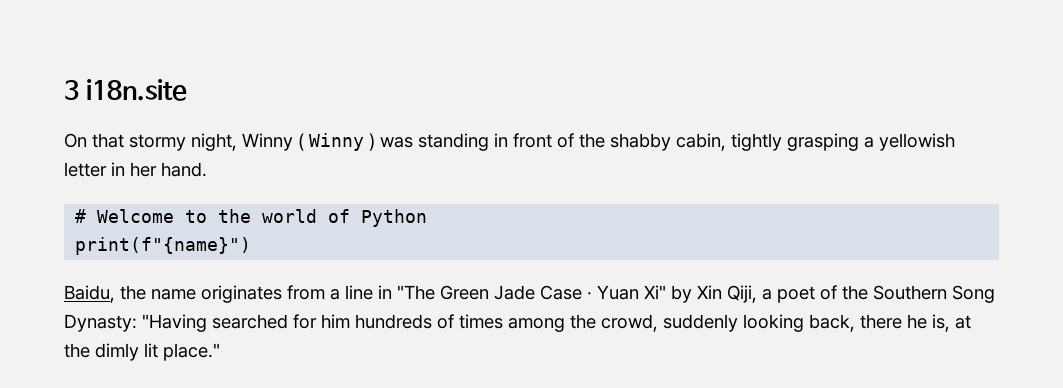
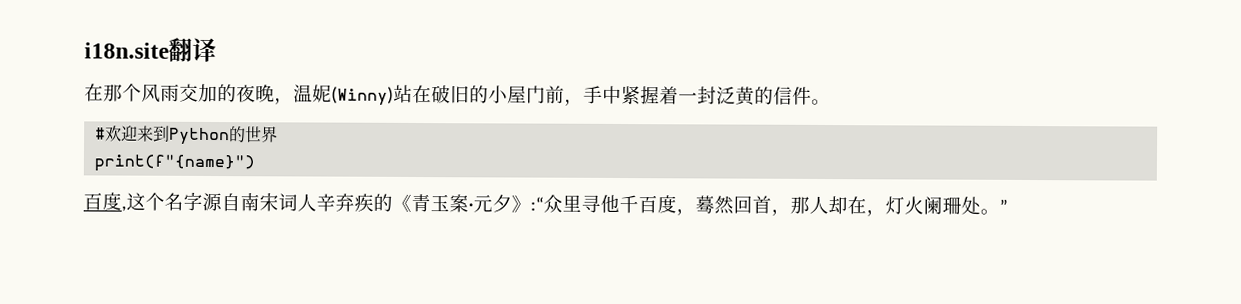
[64,80,79,100] 3 -> (84, 50) none
[64,133,955,151] [64,162,207,177] [75,209,351,223] // On that stormy night, Winny ( Winny ) was standing in front of the shabby cabin, tightly grasping a yellowish letter in her hand. // # Welcome to the world of -> [168,37,217,63] [84,83,831,106] [95,125,171,142] 翻译 // 在那个风雨交加的夜晚，温妮(Winny)站在破旧的小屋门前，手中紧握着一封泛黄的信件。 // #欢迎来到
(428, 218) none -> [229,126,279,143] 的世界
[64,285,995,303] [64,314,971,332] [64,343,220,361] Baidu, the name originates from a line in "The Green Jade Case · Yuan Xi" by Xin Qiji, a poet of the Southern Song Dynasty: "Having searched for him hundreds of times among the crowd, suddenly looking back, there he is, at the dimly lit place." -> [83,191,1008,217] 百度,这个名字源自南宋词人辛弃疾的《青玉案·元夕》:“众里寻他千百度，蓦然回首，那人却在，灯火阑珊处。”

